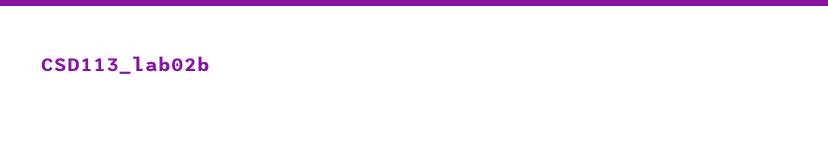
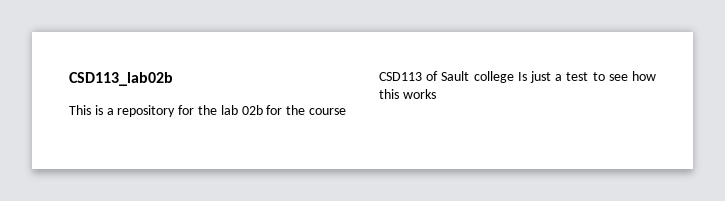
(210, 65) none -> [69,105,347,117] [379,71,656,83] [379,89,436,99] // This is a repository for the lab 02b for the course CSD113 of Sault college Is just a test to see how this works

